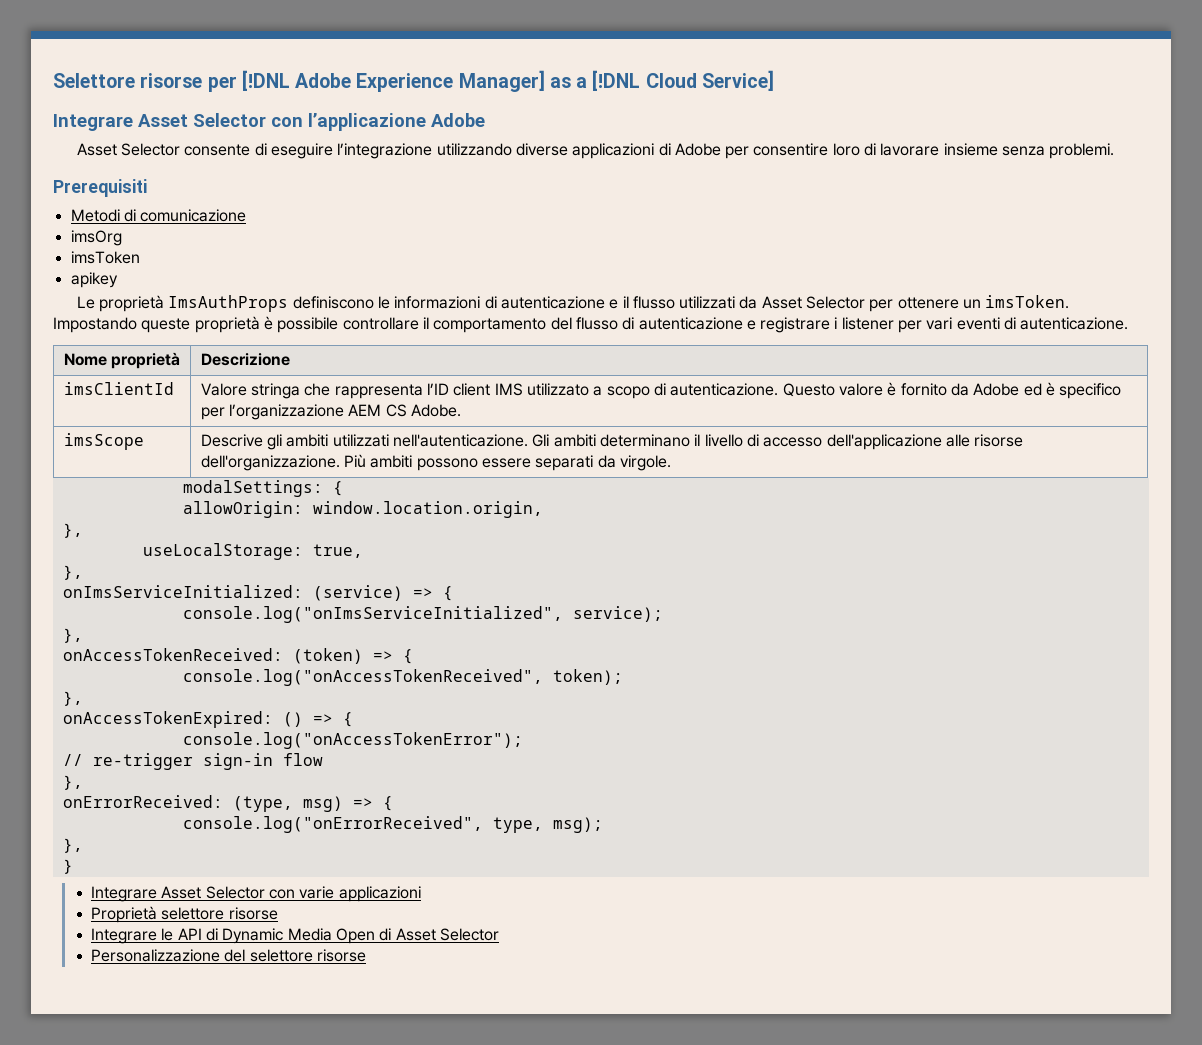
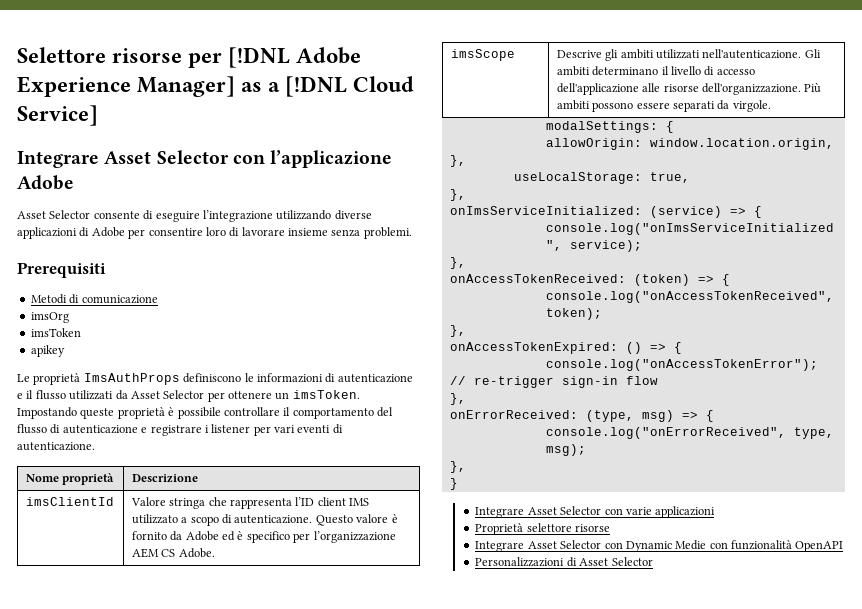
[161,928,375,944] le API di Dynamic Media Open -> [527,540,844,552] [475,557,565,567] Asset Selector con Dynamic Medie con funzionalità OpenAPI // Personalizzazioni
[90,949,366,962] // Personalizzazione del selettore risorse -> (653, 561) none

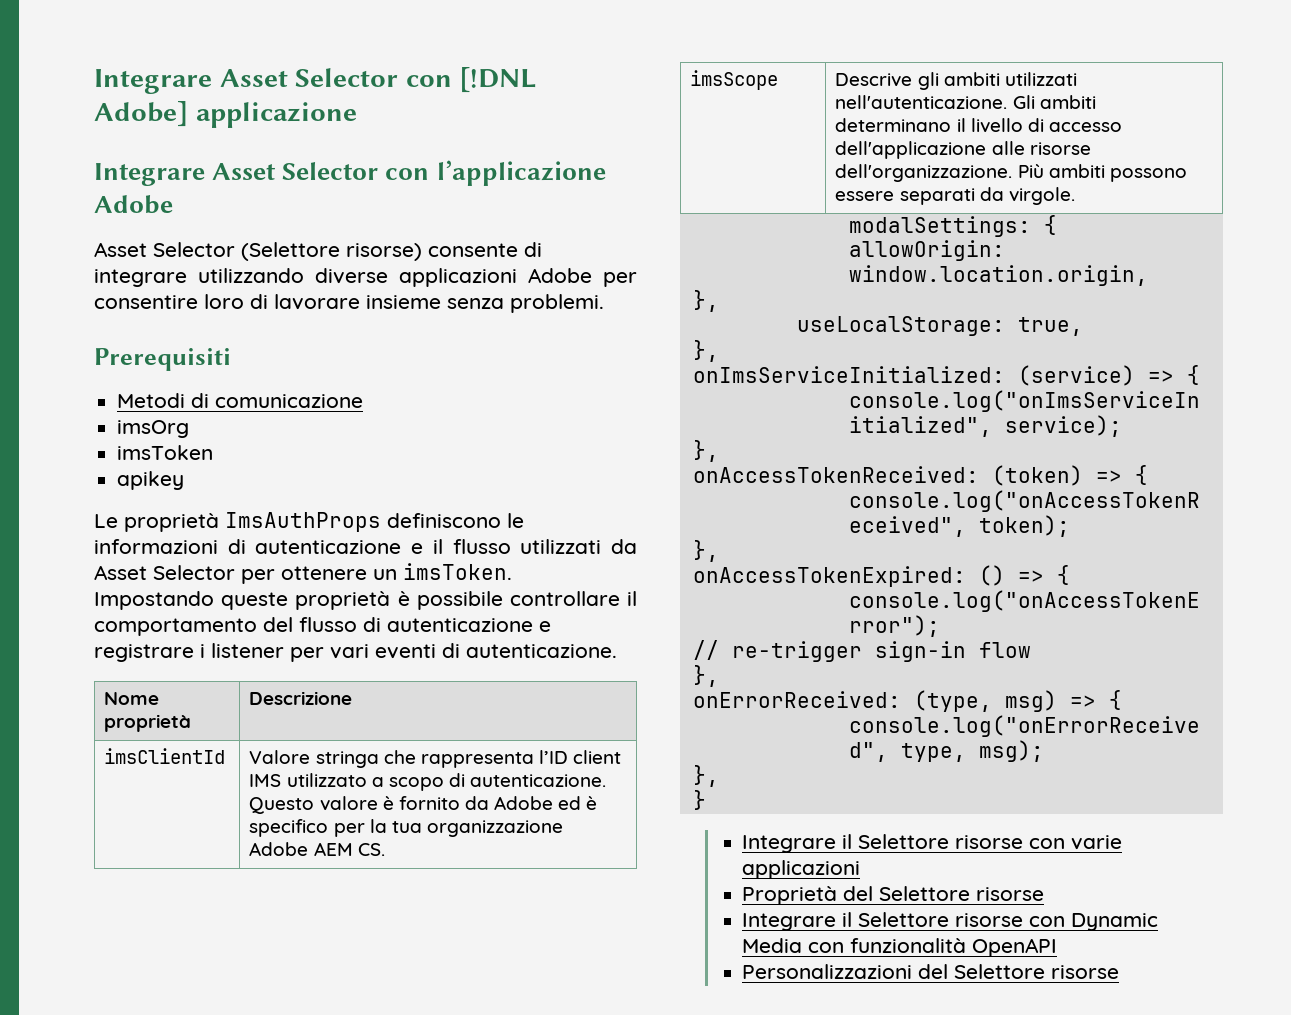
[17,47,362,68] [17,76,415,97] [17,105,98,126] Selettore risorse per [!DNL Adobe Experience Manager] as a [!DNL Cloud Service] -> [94,67,537,94] [94,101,357,128] Integrare Asset Selector con [!DNL Adobe] applicazione
[93,210,273,222] consente di eseguire l’integrazione -> [241,242,542,261] [94,269,187,287] (Selettore risorse) consente di integrare
[79,227,90,237] di -> (517, 277) none
[313,531,396,543] [131,548,215,558] l’organizzazione AEM CS Adobe. -> [369,819,563,837] [249,842,385,856] la tua organizzazione Adobe AEM CS.
[527,506,602,515] Asset Selector -> [842,834,1024,849] il Selettore risorse
[526,523,572,532] selettore -> [843,886,971,901] del Selettore
[527,540,602,549] Asset Selector -> [842,912,1024,927] il Selettore risorse
[675,540,707,550] Medie -> [742,938,803,953] Media
[566,557,653,567] di Asset Selector -> [918,964,1120,979] del Selettore risorse

